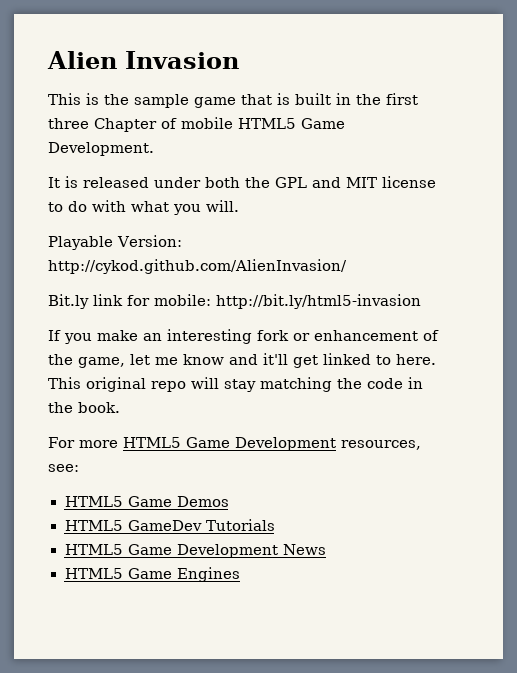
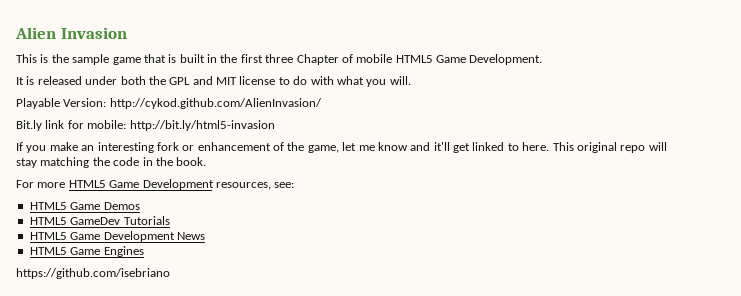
(240, 574) none -> [16,268,170,279] // https://github.com/isebriano

